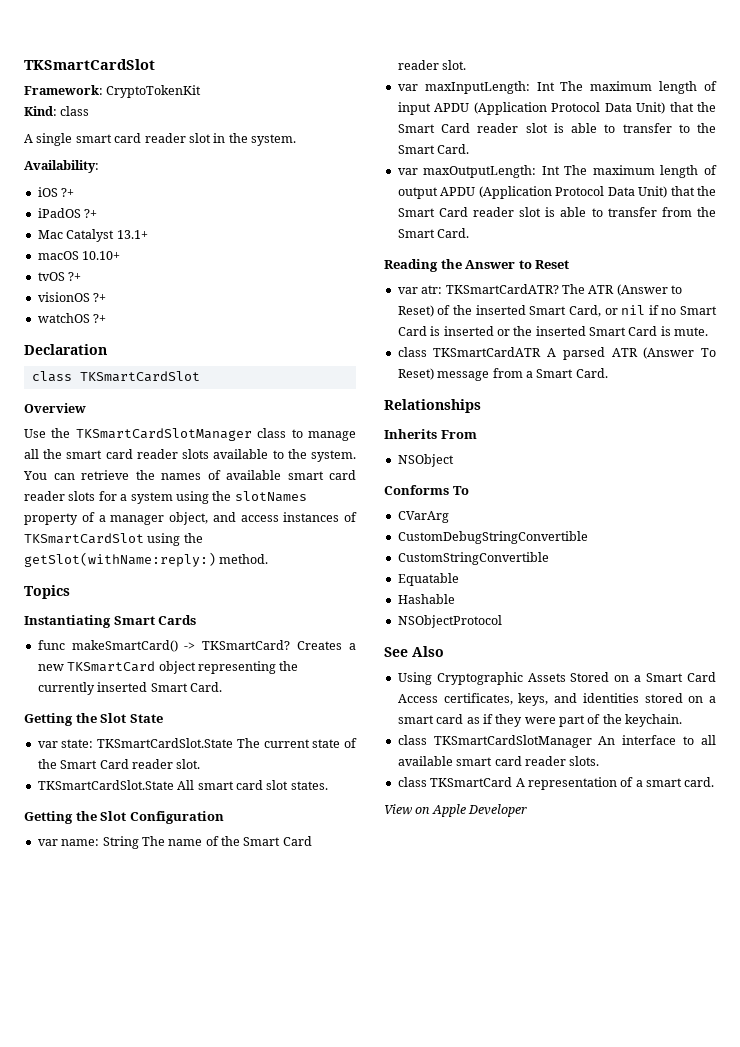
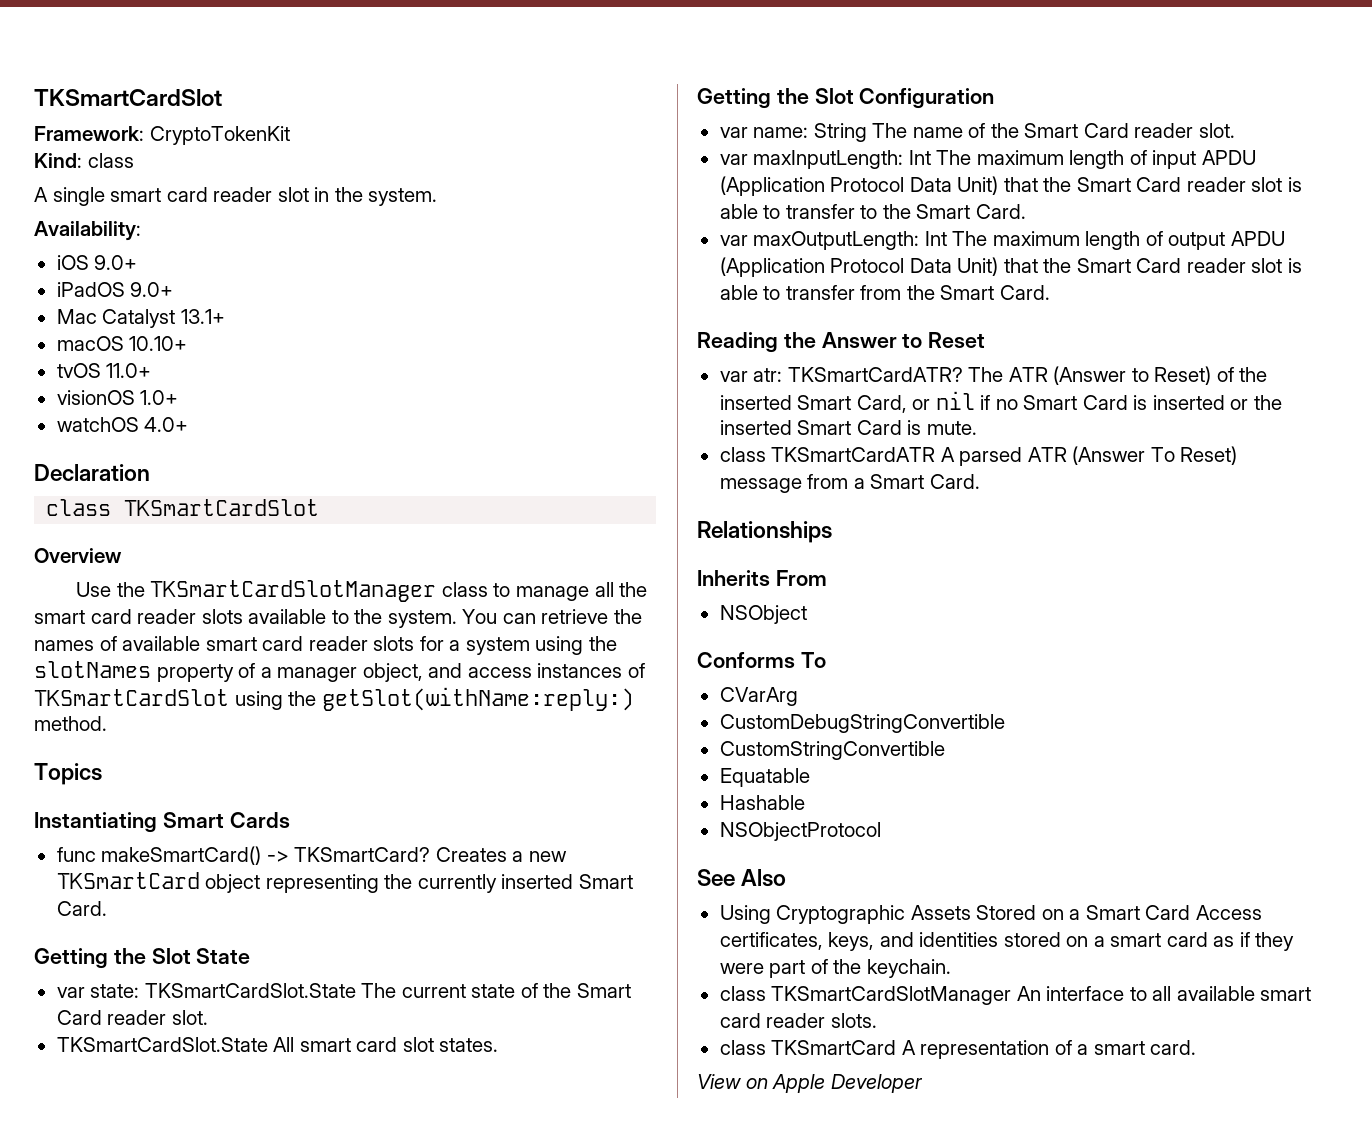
[61,188,75,197] ?+ -> [94,255,138,270] 9.0+
[84,209,98,218] ?+ -> [130,282,174,297] 9.0+
[68,272,82,281] ?+ -> [106,363,152,378] 11.0+
[93,293,107,302] ?+ -> [140,390,179,405] 1.0+
[93,314,107,323] ?+ -> [144,417,189,432] 4.0+

